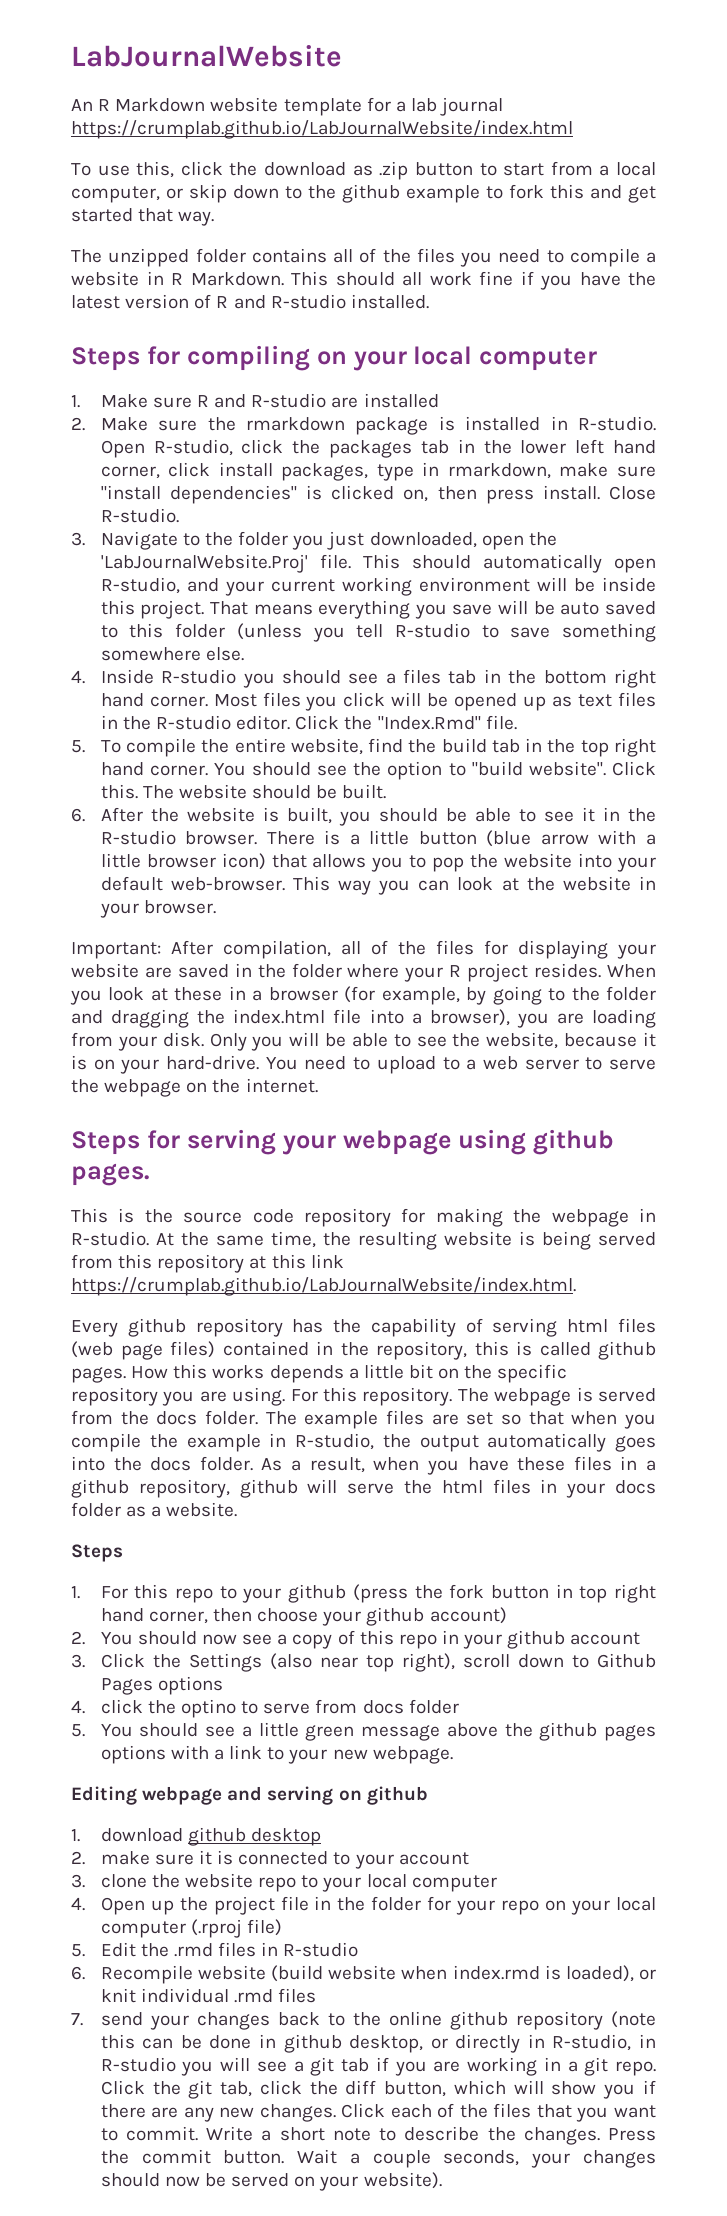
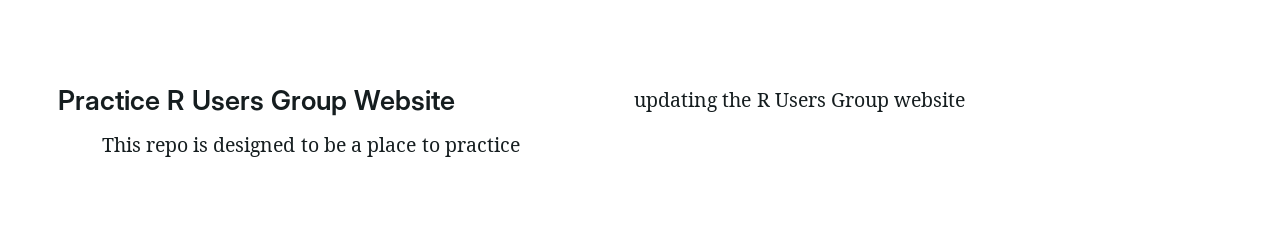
[71,45,342,67] [71,97,504,116] [71,120,573,139] [71,161,656,180] [71,184,656,203] [71,208,215,226] [71,248,656,267] [71,271,656,290] [71,294,429,309] [71,345,598,371] [71,393,439,408] [71,416,656,435] [100,439,656,458] [100,462,656,481] [100,485,656,504] [100,508,179,523] [71,531,557,550] [100,554,656,573] [100,577,656,596] [100,600,657,619] [100,623,657,642] [100,647,244,661] [71,669,656,688] [100,692,657,711] [100,715,517,730] [71,738,656,757] [100,761,657,780] [100,784,387,799] [71,807,656,826] [100,830,656,847] [100,853,656,872] [100,876,657,895] [99,900,216,918] [71,940,656,959] [71,963,656,982] [70,986,656,1005] [71,1009,657,1028] [71,1032,656,1051] [71,1055,656,1074] [71,1078,318,1097] [71,1129,615,1155] [71,1163,149,1186] [71,1208,656,1227] [71,1231,656,1250] [71,1254,344,1273] [71,1277,576,1296] [71,1318,656,1337] [71,1341,656,1360] [71,1364,568,1383] [71,1387,656,1406] [71,1410,656,1429] [71,1433,656,1452] [71,1456,656,1475] [71,1479,656,1498] [71,1502,238,1517] [71,1544,123,1562] [71,1584,656,1603] [100,1607,507,1626] [71,1630,641,1649] [71,1653,657,1672] [100,1676,223,1695] [71,1699,459,1718] [71,1722,657,1741] [100,1745,453,1764] [71,1786,428,1805] [71,1827,321,1846] [71,1850,469,1869] [71,1873,497,1892] [71,1896,656,1915] [100,1919,282,1938] [71,1942,359,1957] [71,1965,656,1984] [100,1988,317,2003] [71,2011,656,2030] [100,2034,656,2053] [100,2057,656,2076] [100,2080,656,2099] [100,2103,656,2122] [100,2126,657,2145] [100,2149,656,2168] [100,2172,442,2191] LabJournalWebsite // An R Markdown website template for a lab journal https://crumplab.github.io/LabJournalWebsite/index.html // To use this, click the download as .zip button to start from a local computer, or skip down to the github example to fork this and get started that way. // The unzipped folder contains all of the files you need to compile a website in R Markdown. This should all work fine if you have the latest version of R and R-studio installed. // Steps for compiling on your local computer // 1. Make sure R and R-studio are installed // 2. Make sure the rmarkdown package is installed in R-studio. Open R-studio, click the packages tab in the lower left hand corner, click install packages, type in rmarkdown, make sure "install dependencies" is clicked on, then press install. Close R-studio. // 3. Navigate to the folder you just downloaded, open the 'LabJournalWebsite.Proj' file. This should automatically open R-studio, and your current working environment will be inside this project. That means everything you save will be auto saved to this folder (unless you tell R-studio to save something somewhere else. // 4. Inside R-studio you should see a files tab in the bottom right hand corner. Most files you click will be opened up as text files in the R-studio editor. Click the "Index.Rmd" file. // 5. To compile the entire website, find the build tab in the top right hand corner. You should see the option to "build website". Click this. The website should be built. // 6. After the website is built, you should be able to see it in the R-studio browser. There is a little button (blue arrow with a little browser icon) that allows you to pop the website into your default web-browser. This way you can look at the website in your browser. // Important: After compilation, all of the files for displaying your website are saved in the folder where your R project resides. When you look at these in a browser (for example, by going to the folder and dragging the index.html file into a browser), you are loading from your disk. Only you will be able to see the website, because it is on your hard-drive. You need to upload to a web server to serve the webpage on the internet. // Steps for serving your webpage using github pages. // This is the source code repository for making the webpage in R-studio. At the same time, the resulting website is being served from this repository at this link https://crumplab.github.io/LabJournalWebsite/index.html. // Every github repository has the capability of serving html files (web page files) contained in the repository, this is called github pages. How this works depends a little bit on the specific repository you are using. For this repository. The webpage is served from the docs folder. The example files are set so that when you compile the example in R-studio, the output automatically goes into the docs folder. As a result, when you have these files in a github repository, github will serve the html files in your docs folder as a website. // Steps // 1. For this repo to your github (press the fork button in top right hand corner, then choose your github account) // 2. You should now see a copy of this repo in your github account // 3. Click the Settings (also near top right), scroll down to Github Pages options // 4. click the optino to serve from docs folder // 5. You should see a little green message above the github pages options with a link to your new webpage. // Editing webpage and serving on github // 1. download github desktop // 2. make sure it is connected to your account // 3. clone the website repo to your local computer // 4. Open up the project file in the folder for your repo on your local computer (.rproj file) // 5. Edit the .rmd files in R-studio // 6. Recompile website (build website when index.rmd is loaded), or knit individual .rmd files // 7. send your changes back to the online github repository (note this can be done in github desktop, or directly in R-studio, in R-studio you will see a git tab if you are working in a git repo. Click the git tab, click the diff button, which will show you if there are any new changes. Click each of the files that you want to commit. Write a short note to describe the changes. Press the commit button. Wait a couple seconds, your changes should now be served on your website). -> [58,90,456,116] [101,137,520,157] [634,92,966,112] Practice R Users Group Website // This repo is designed to be a place to practice updating the R Users Group website

